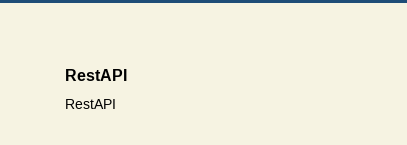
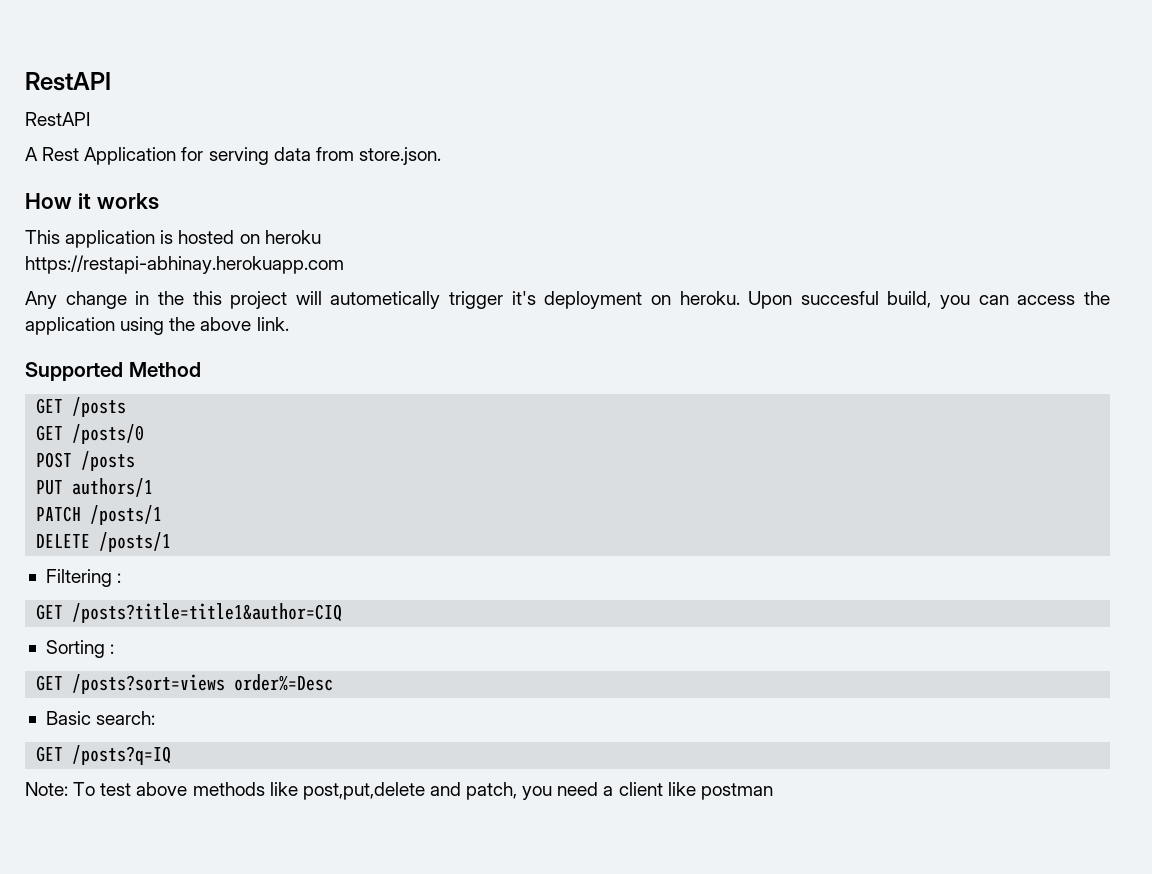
(116, 104) none -> [25,147,441,165] [25,193,159,210] [25,230,321,248] [25,255,344,274] [25,291,1110,309] [25,317,289,335] [25,362,201,381] [36,397,127,417] [36,424,145,444] [36,451,136,471] [36,478,154,497] [36,505,163,525] [36,532,172,552] [45,569,122,587] [36,603,343,623] [45,640,115,658] [36,674,334,694] [45,711,156,725] [36,745,172,765] [25,782,773,800] // A Rest Application for serving data from store.json. // How it works // This application is hosted on heroku // https://restapi-abhinay.herokuapp.com // Any change in the this project will autometically trigger it's deployment on heroku. Upon succesful build, you can access the application using the above link. // Supported Method // GET /posts // GET /posts/0 // POST /posts // PUT authors/1 // PATCH /posts/1 // DELETE /posts/1 // Filtering : // GET /posts?title=title1&author=CIQ // Sorting : // GET /posts?sort=views order%=Desc // Basic search: // GET /posts?q=IQ // Note: To test above methods like post,put,delete and patch, you need a client like postman

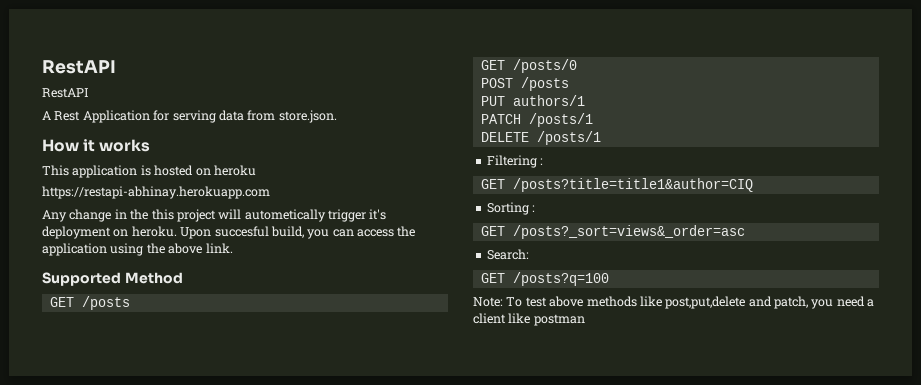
[72,674,334,694] [45,711,156,725] [36,745,172,765] /posts?sort=views order%=Desc // Basic search: // GET /posts?q=IQ -> [512,225,745,239] [486,249,529,260] [480,272,609,286] /posts?_sort=views&_order=asc // Search: // GET /posts?q=100

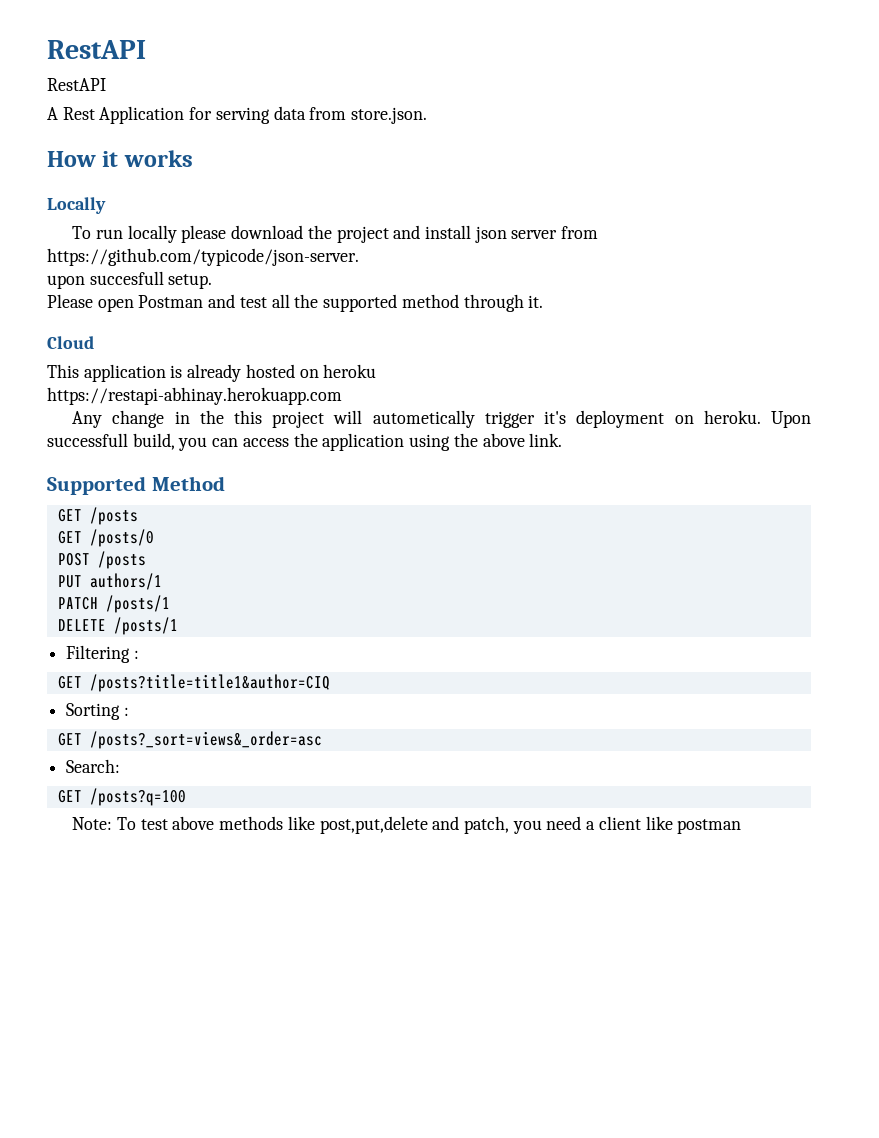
(151, 145) none -> [47,197,106,214] [72,225,599,243] [47,248,359,266] [47,271,213,289] [47,294,544,312] [47,336,94,349] // Locally // To run locally please download the project and install json server from https://github.com/typicode/json-server. // upon succesfull setup. // Please open Postman and test all the supported method through it. // Cloud
(151, 170) none -> [187,364,242,382] already
[214,226,269,237] succesful -> [47,433,128,447] successfull

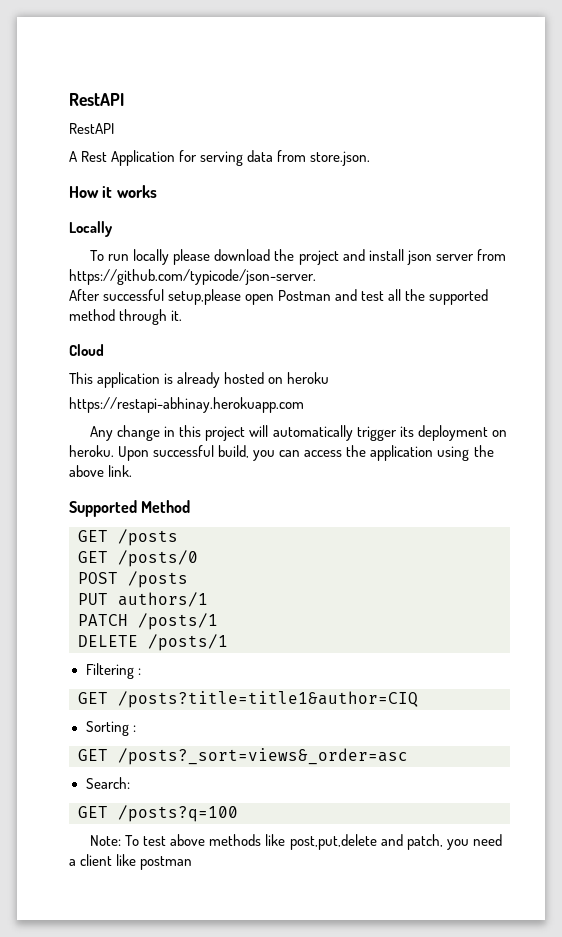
[47,271,213,289] [47,294,93,308] upon succesfull setup. // Please -> [69,289,242,305] After successful setup,please
[199,410,224,424] the -> (176, 431) none
[372,410,567,428] autometically trigger it's -> [272,425,414,441] automatically trigger its
[47,433,128,447] successfull -> [153,445,215,457] successful

